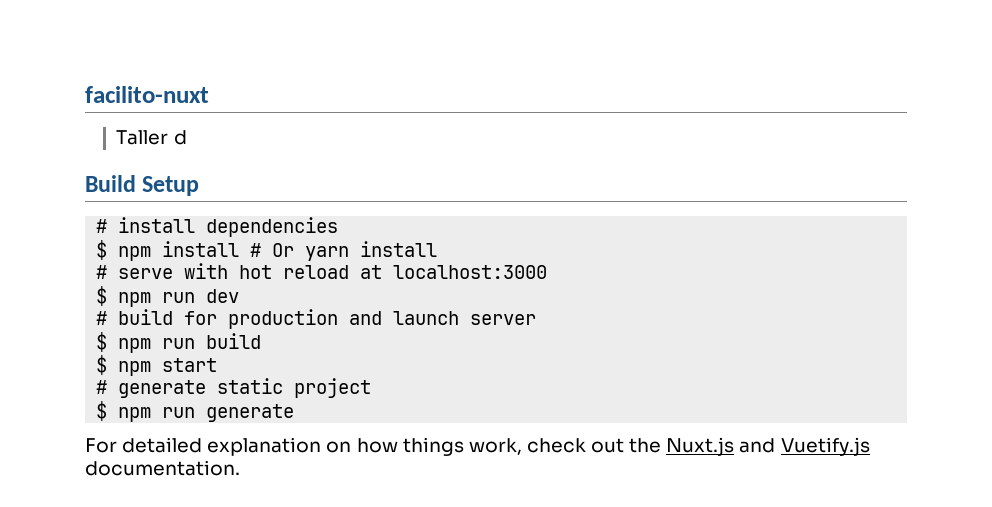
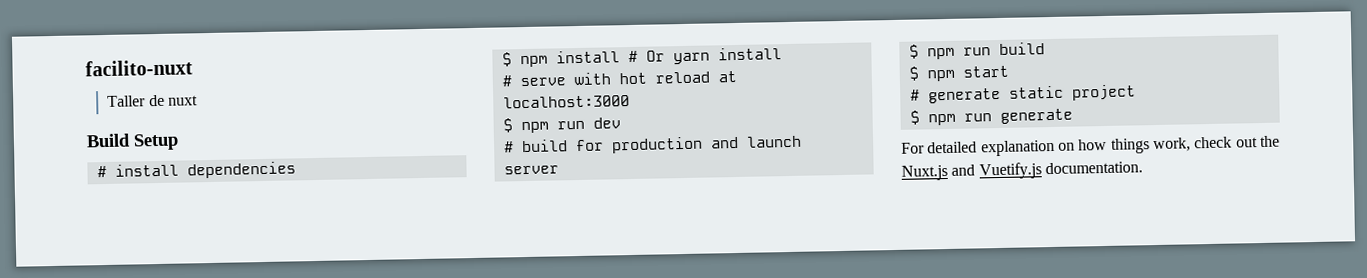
[173,130,187,145] d -> [148,94,198,107] de nuxt

